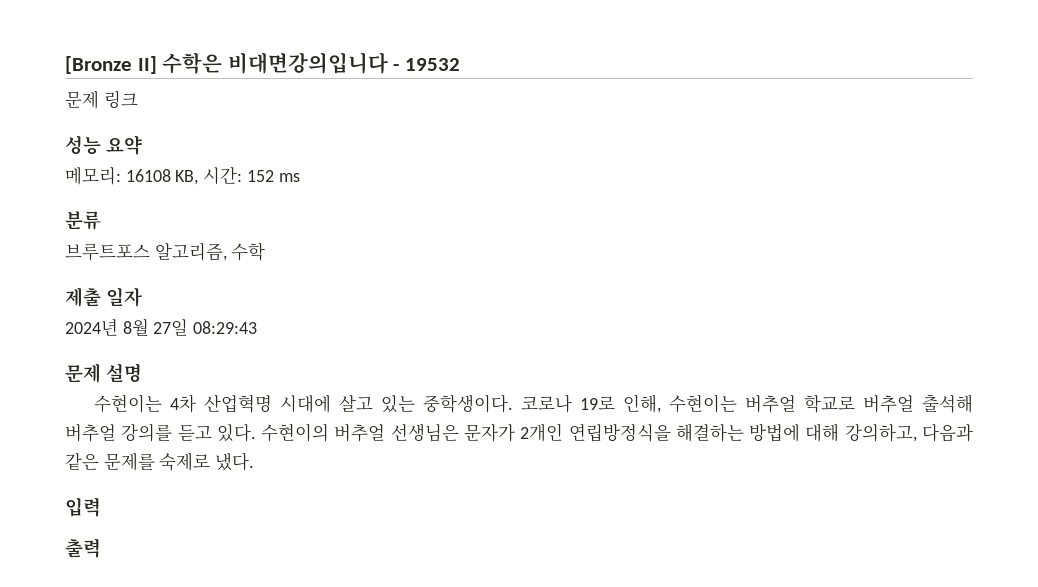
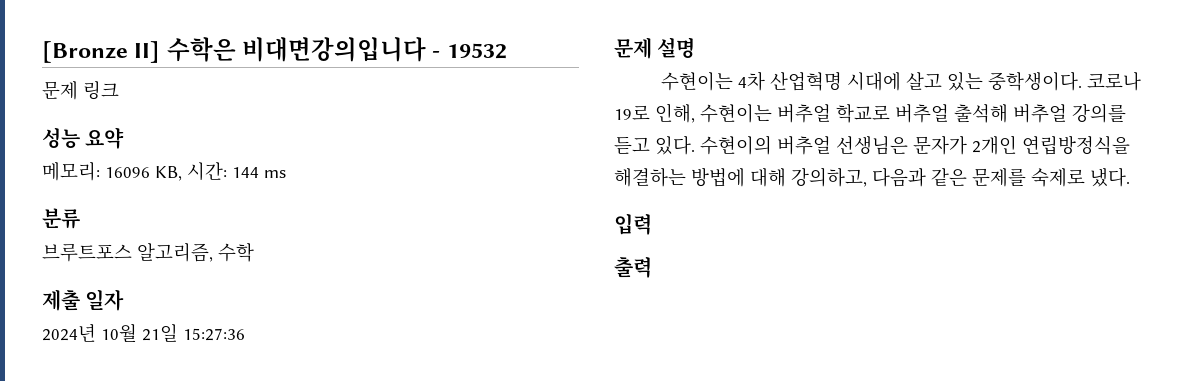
[125,169,171,182] 16108 -> [105,167,150,178] 16096
[246,170,274,182] 152 -> [232,167,259,178] 144
[122,319,258,336] 8월 27일 08:29:43 -> [101,323,245,342] 10월 21일 15:27:36

